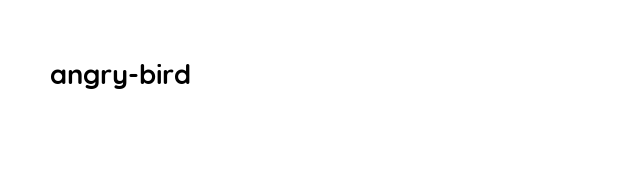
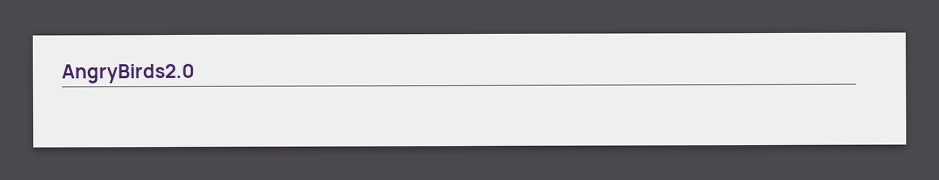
[50,63,191,89] angry-bird -> [61,63,195,84] AngryBirds2.0

